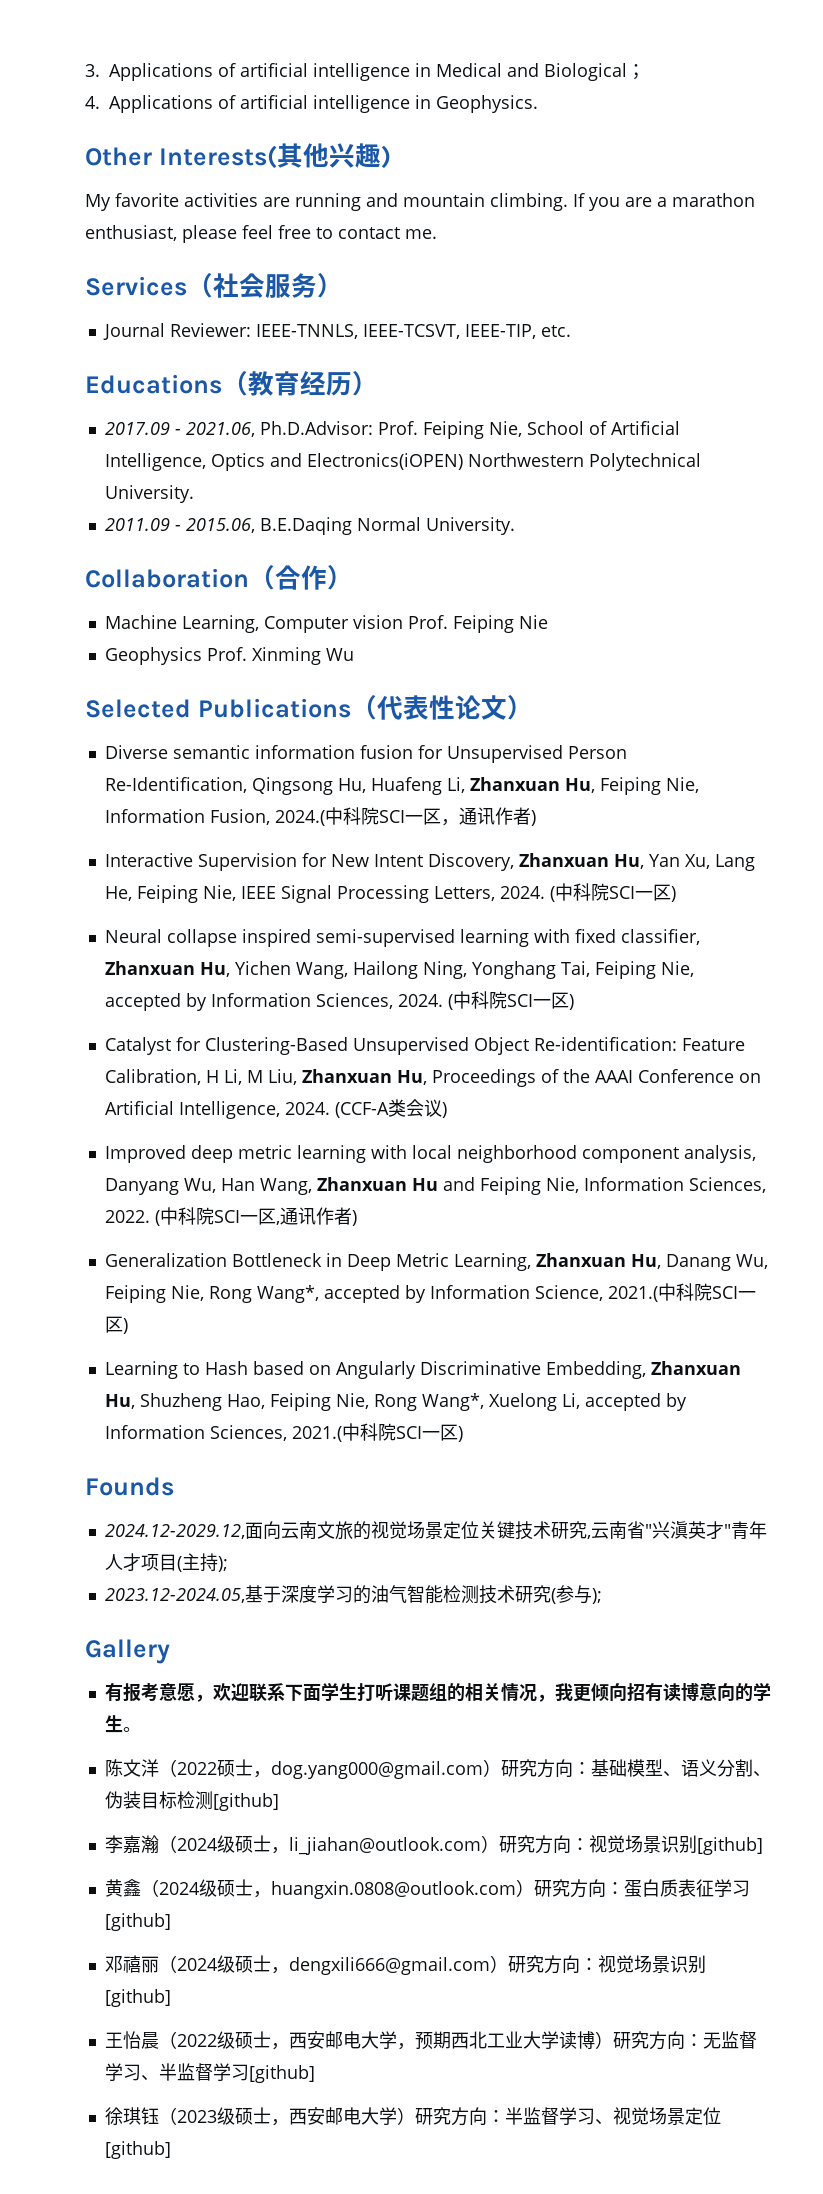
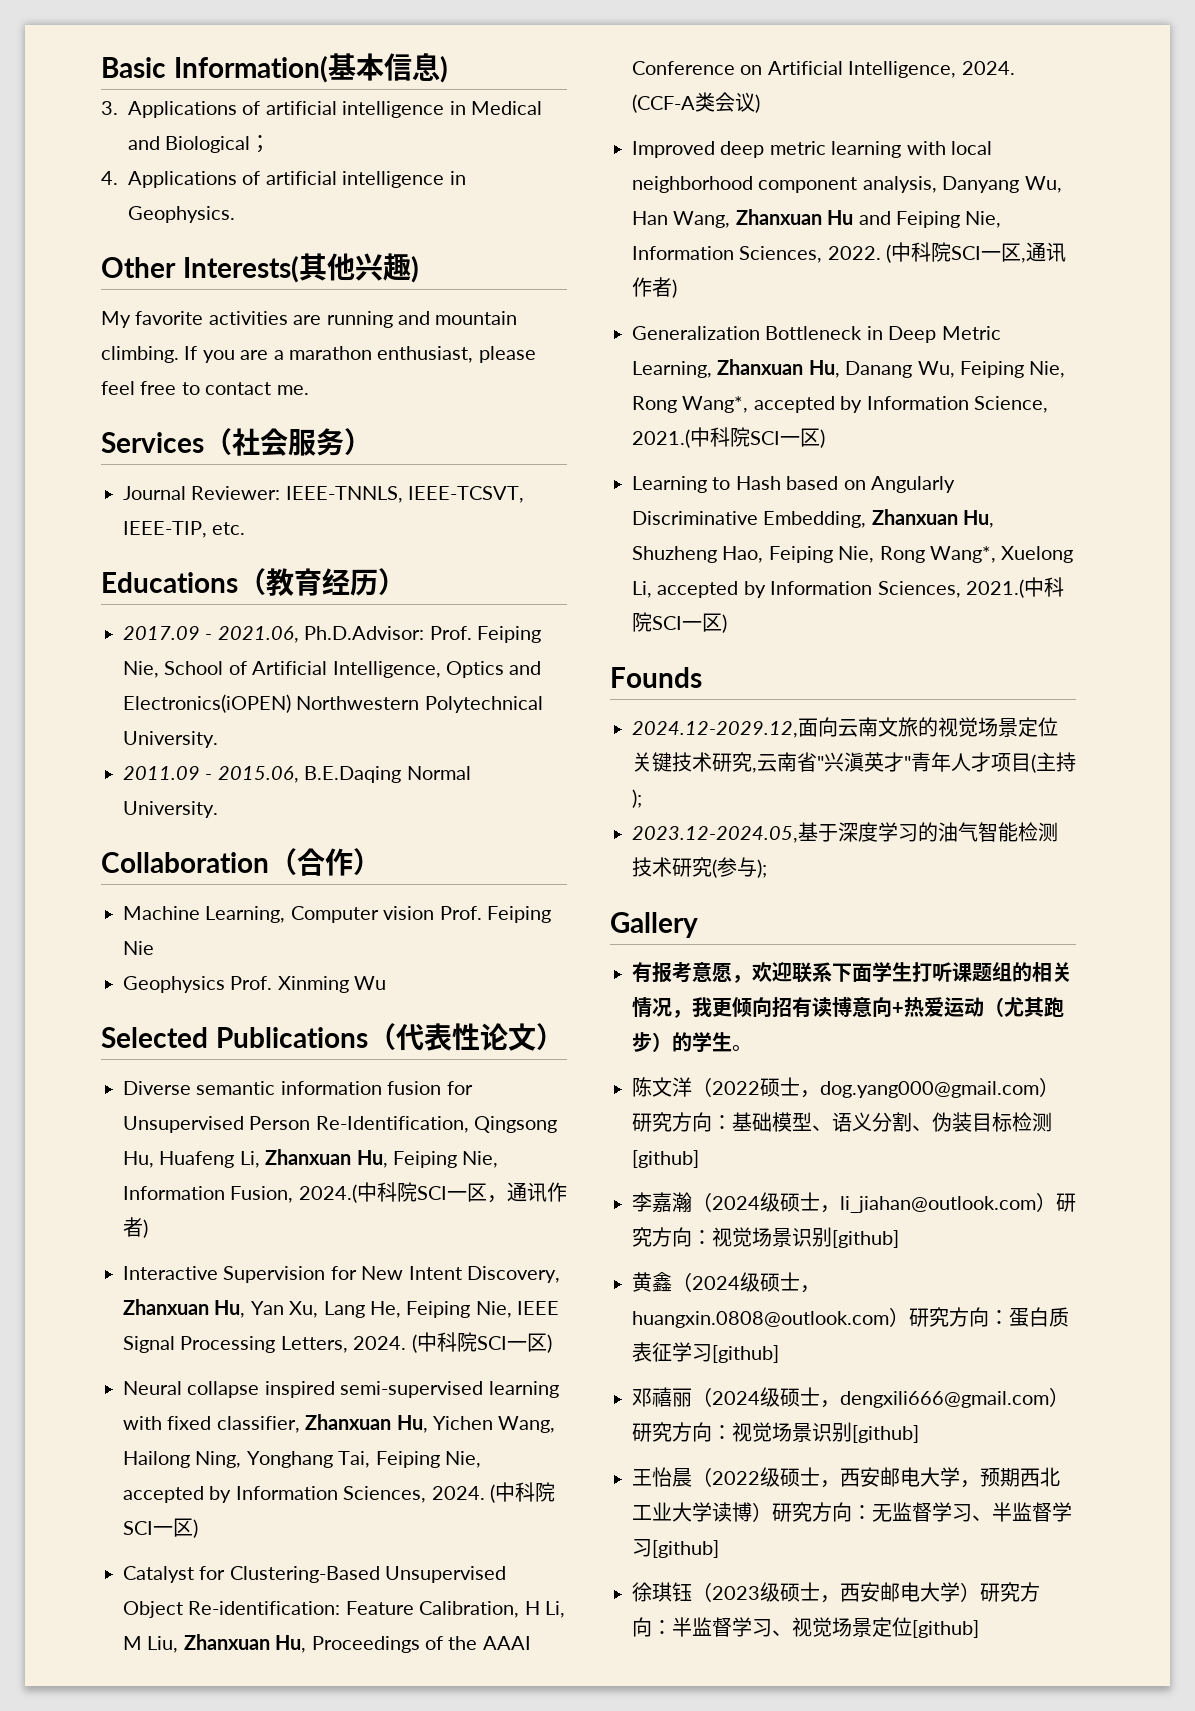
(85, 70) none -> [101,53,448,83] Basic Information(基本信息) //
(735, 1692) none -> [892,997,1064,1017] [632,1032,672,1052] +热爱运动（尤其跑步）

